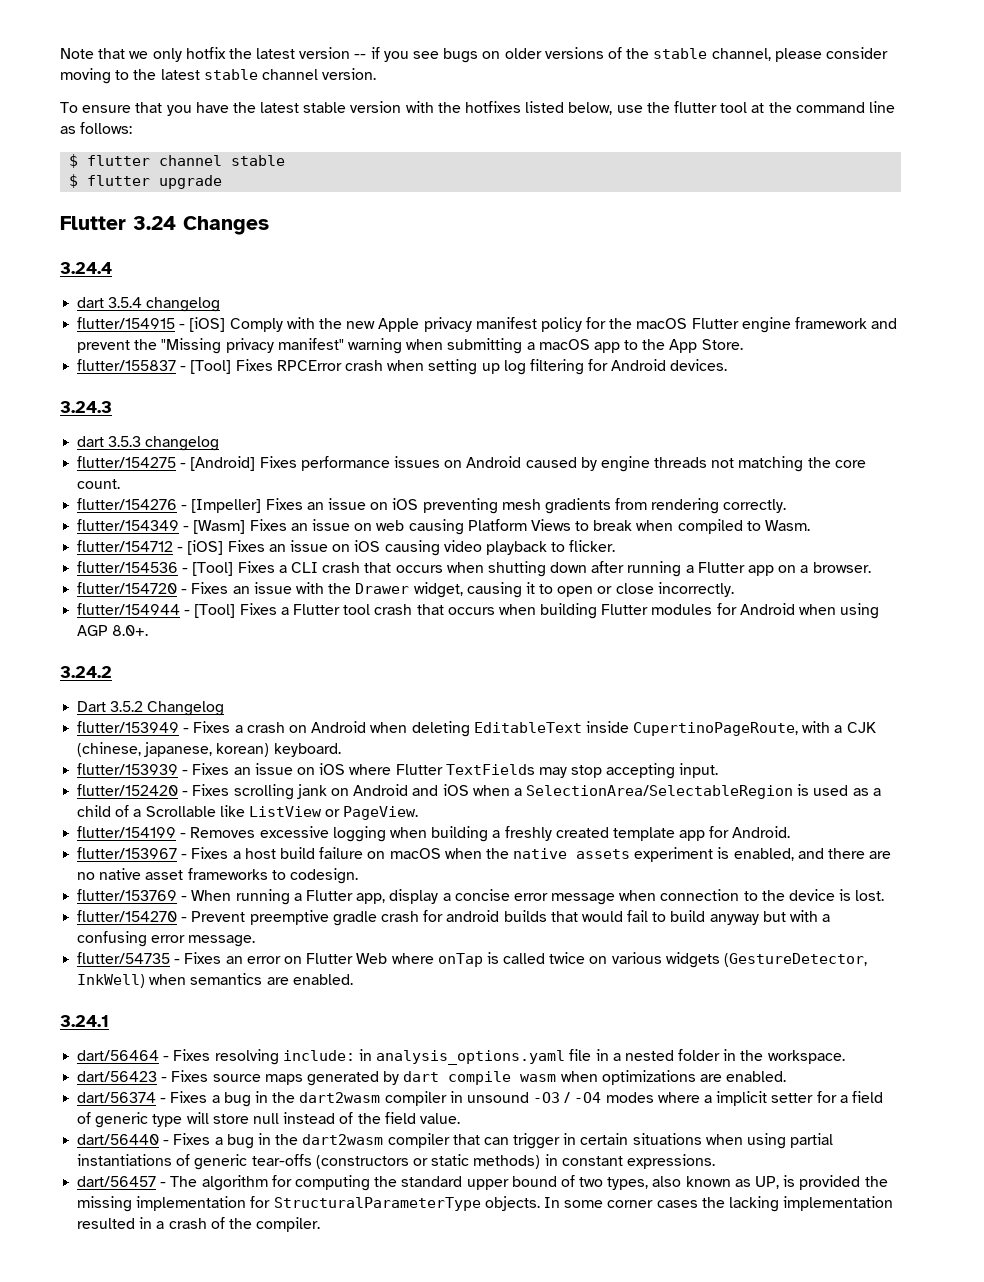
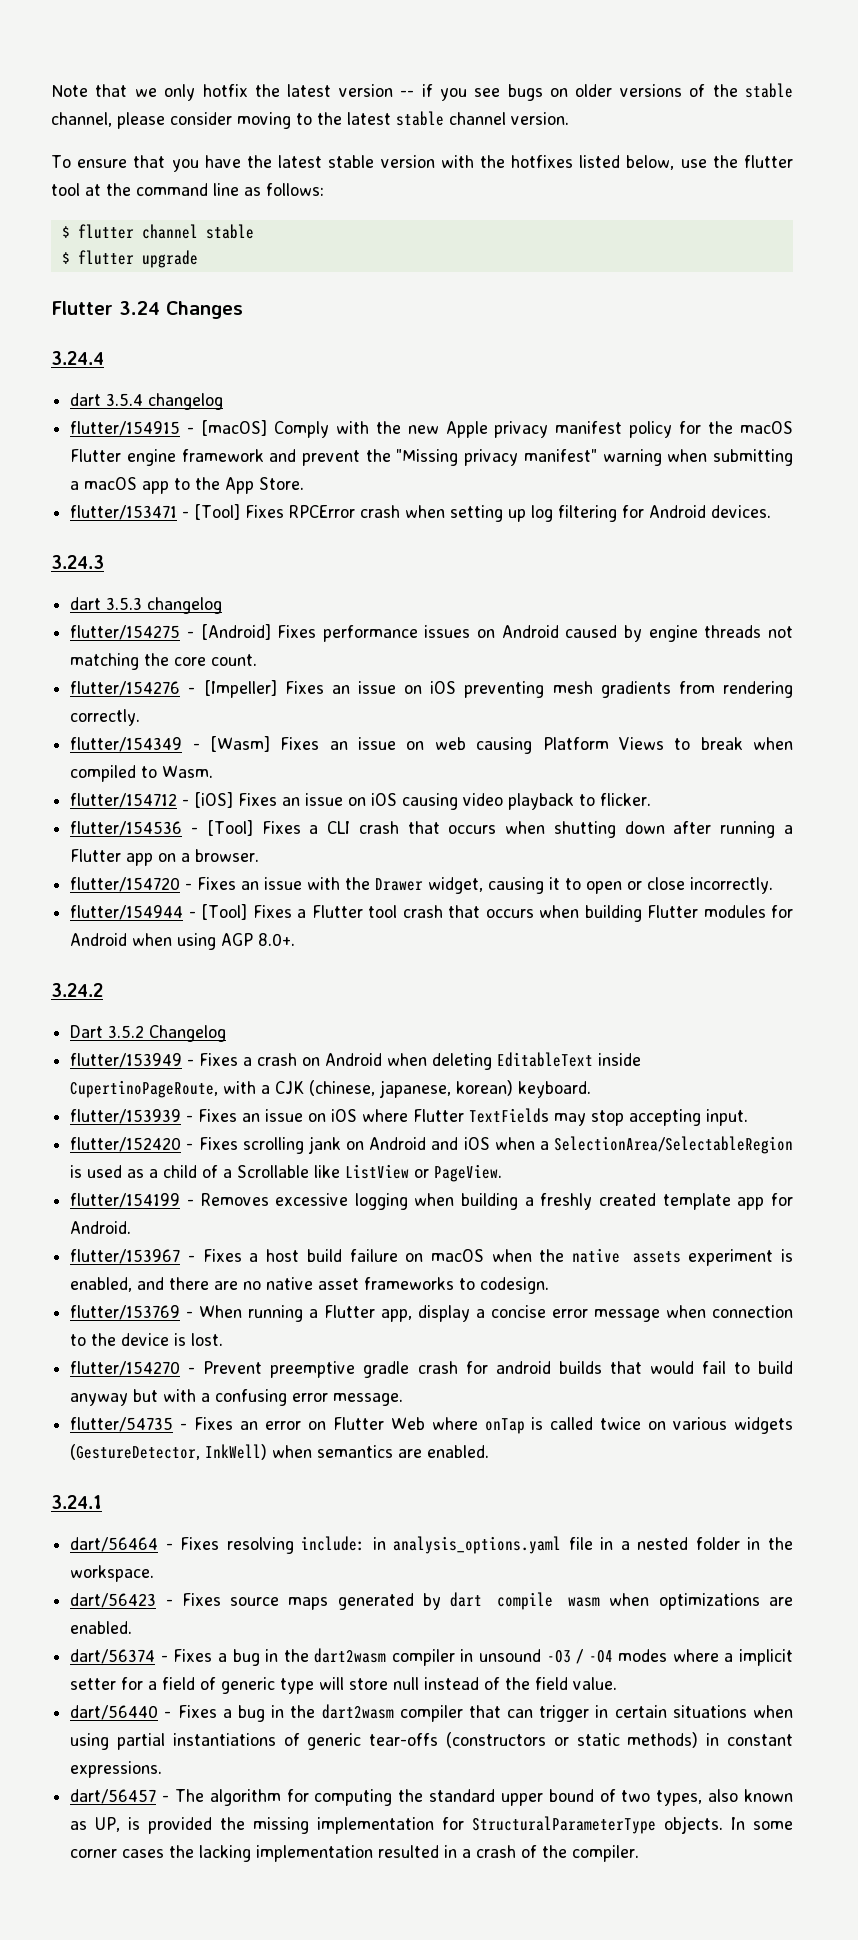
[189,317,226,332] [iOS] -> [201,420,268,436] [macOS]
[77,359,177,371] flutter/155837 -> [70,505,178,520] flutter/153471

